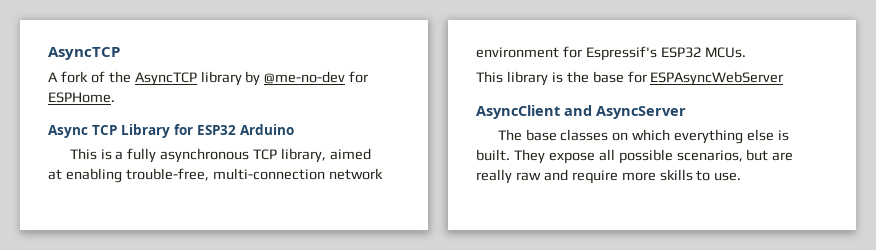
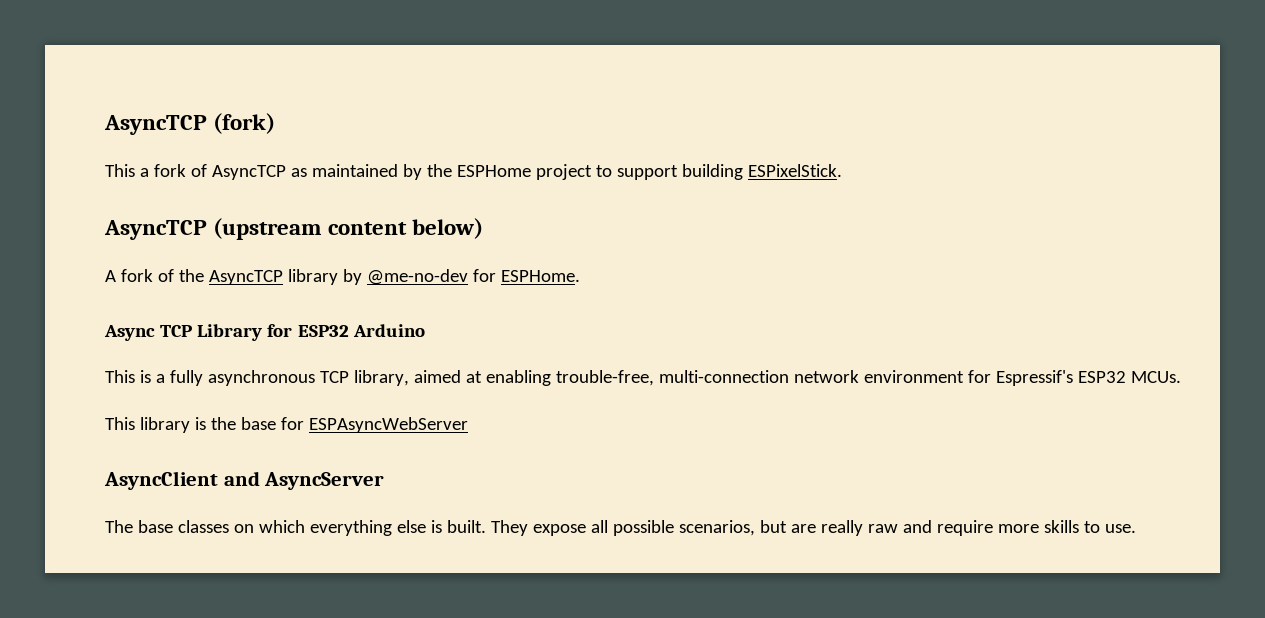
[48,47,120,60] AsyncTCP -> [104,113,276,135] [105,164,842,180] [104,218,484,240] AsyncTCP (fork) // This a fork of AsyncTCP as maintained by the ESPHome project to support building ESPixelStick. // AsyncTCP (upstream content below)

